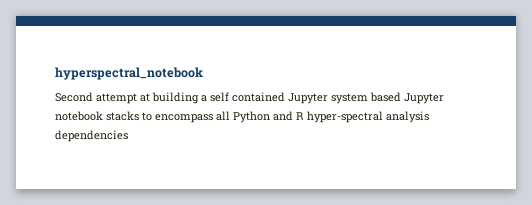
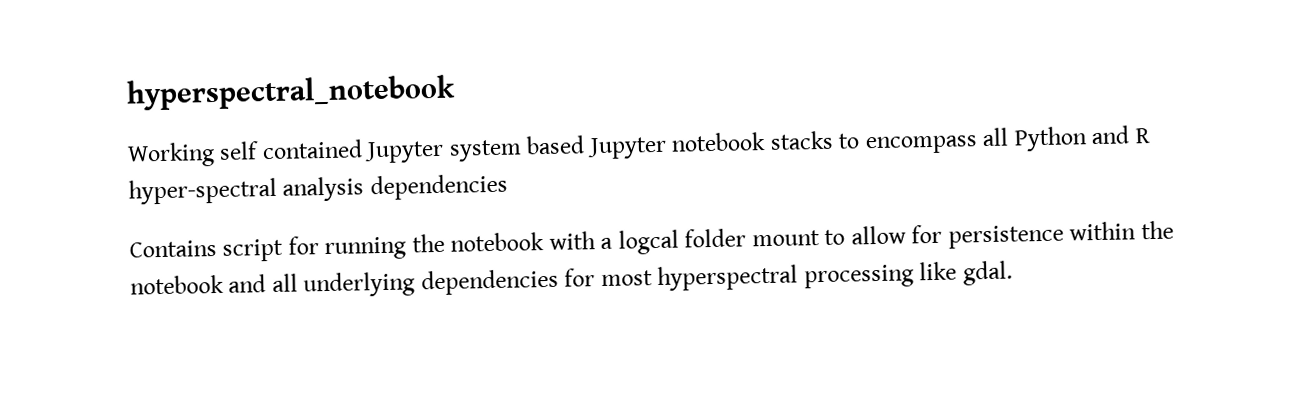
[55,92,207,104] Second attempt at building a -> [127,142,215,168] Working
(128, 136) none -> [129,220,1174,262] [130,260,1013,298] // Contains script for running the notebook with a logcal folder mount to allow for persistence within the notebook and all underlying dependencies for most hyperspectral processing like gdal.

